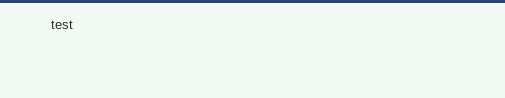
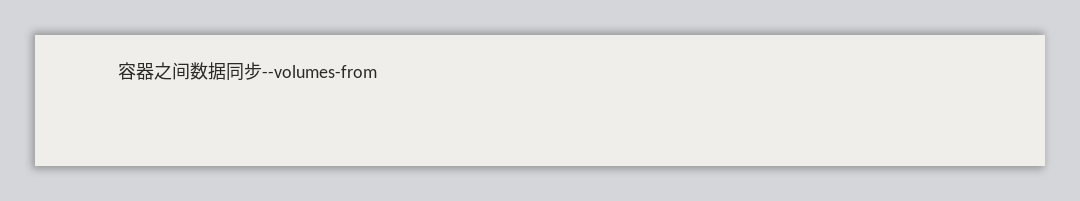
[51,20,73,29] test -> [118,62,377,81] 容器之间数据同步--volumes-from

